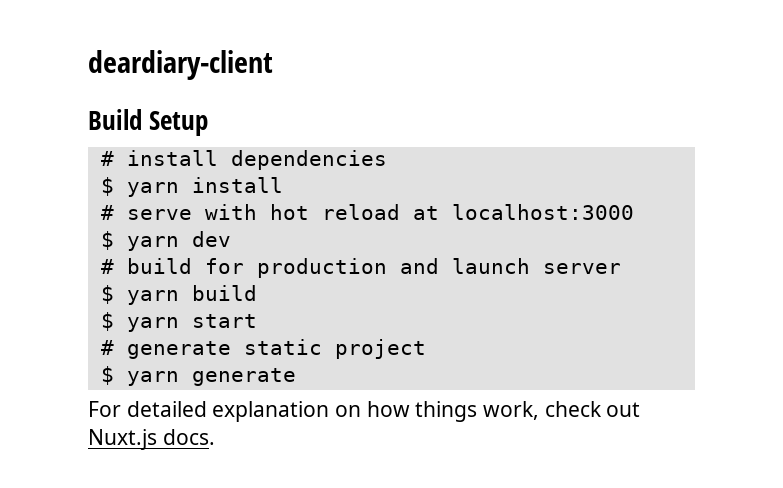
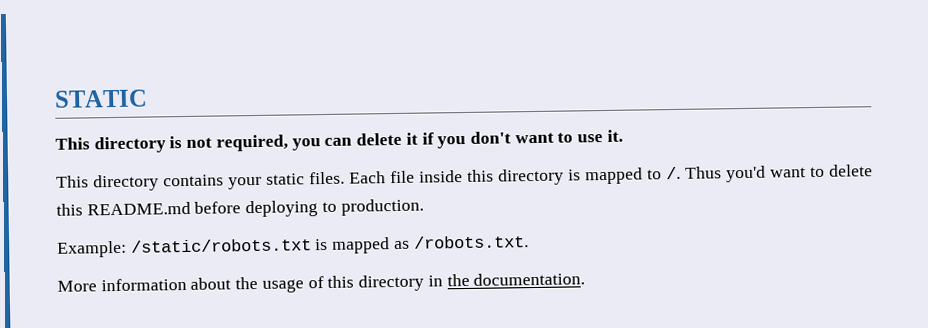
[88,50,273,80] [88,109,209,136] [100,150,387,170] [100,177,283,197] [100,204,634,220] [100,231,231,251] [100,258,621,278] [100,285,257,305] [100,312,257,332] [100,339,426,359] [100,366,296,386] [88,401,641,422] [88,429,215,450] deardiary-client // Build Setup // # install dependencies // $ yarn install // # serve with hot reload at localhost:3000 // $ yarn dev // # build for production and launch server // $ yarn build // $ yarn start // # generate static project // $ yarn generate // For detailed explanation on how things work, check out Nuxt.js docs. -> [54,89,148,108] [55,129,623,154] [56,164,873,192] [56,198,424,218] [57,235,529,258] [57,272,586,293] STATIC // This directory is not required, you can delete it if you don't want to use it. // This directory contains your static files. Each file inside this directory is mapped to /. Thus you'd want to delete this README.md before deploying to production. // Example: /static/robots.txt is mapped as /robots.txt. // More information about the usage of this directory in the documentation.

